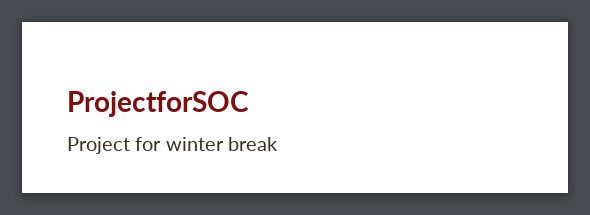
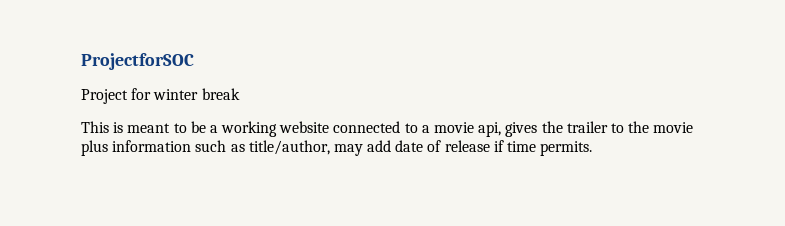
(278, 144) none -> [81,121,694,137] [81,140,593,156] // This is meant to be a working website connected to a movie api, gives the trailer to the movie plus information such as title/author, may add date of release if time permits.

